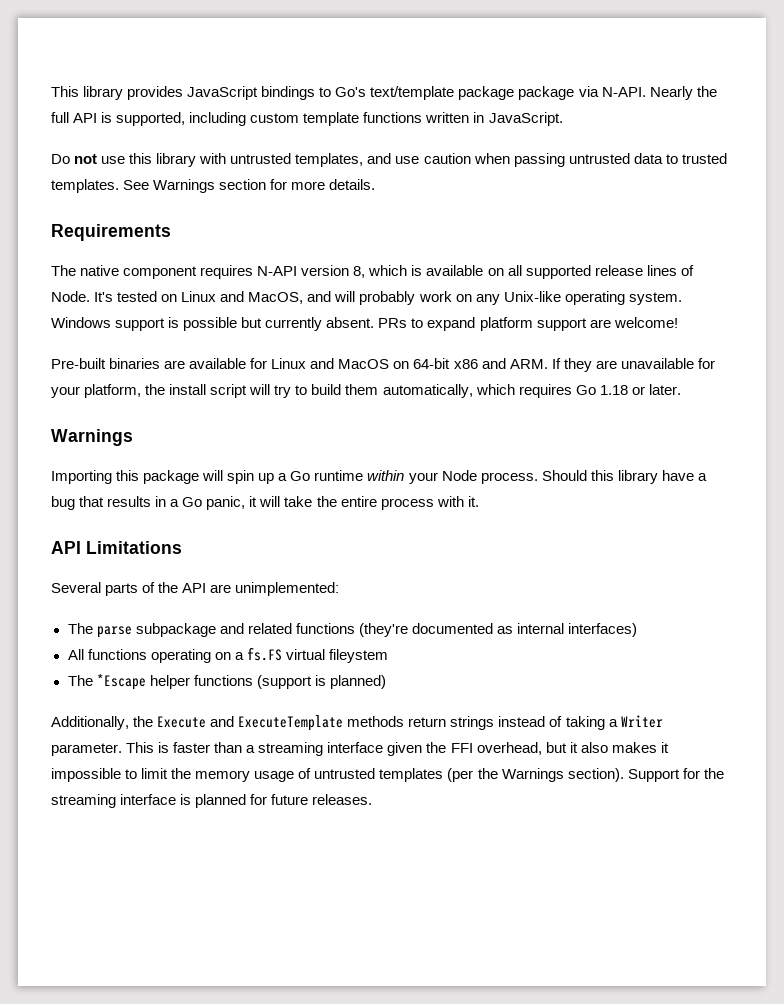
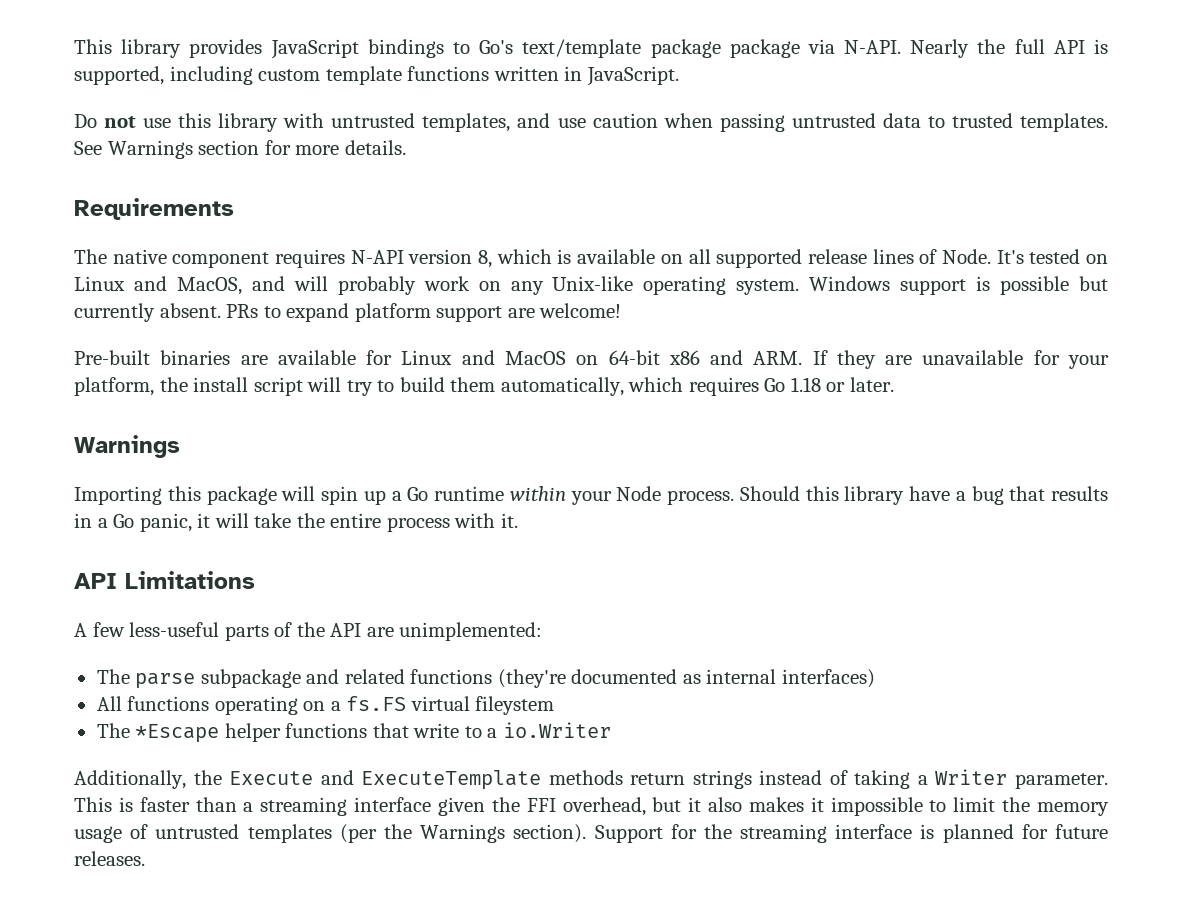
[51,582,101,593] Several -> [74,622,220,637] A few less-useful
[256,675,386,689] (support is planned) -> [372,722,611,738] that write to a io.Writer

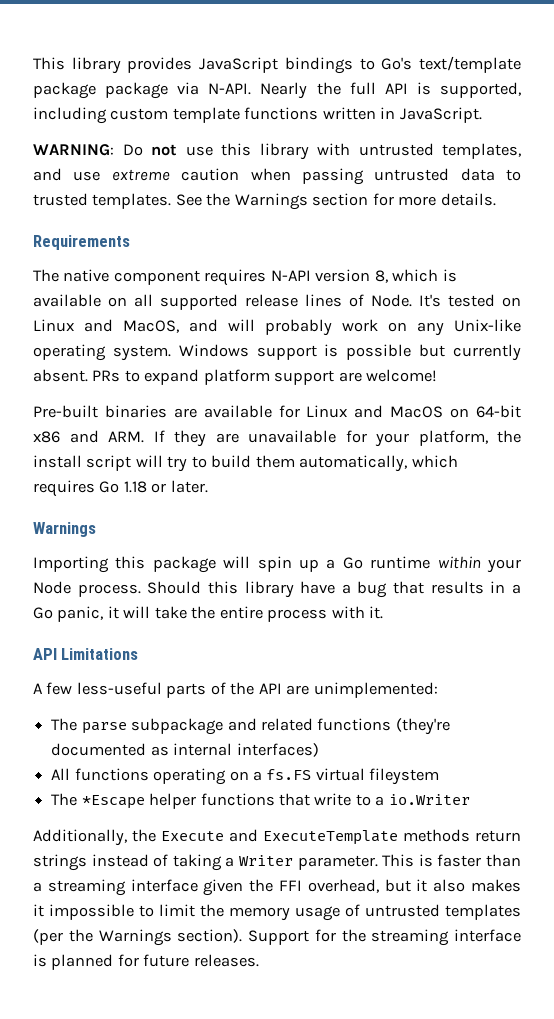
(679, 76) none -> [33,144,114,156] WARNING:
(586, 123) none -> [111,169,170,181] extreme
(102, 148) none -> [206,193,231,206] the

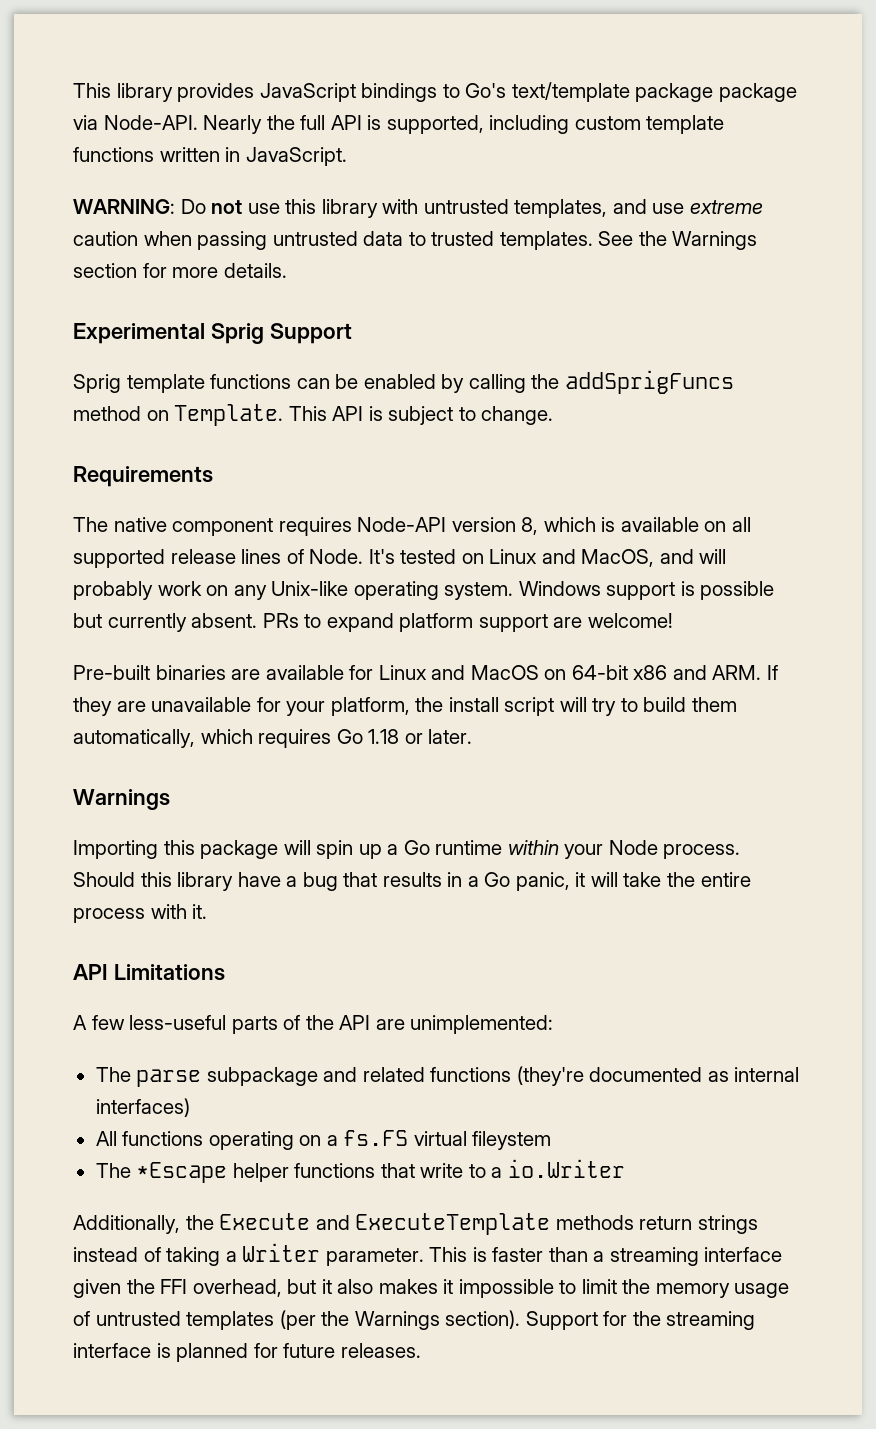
[208,83,252,95] N-API. -> [103,115,198,130] Node-API.
(496, 199) none -> [73,323,352,344] [73,370,734,394] [73,404,554,426] // Experimental Sprig Support // Sprig template functions can be enabled by calling the addSprigFuncs method on Template. This API is subject to change.
[270,270,311,281] N-API -> [357,517,447,532] Node-API

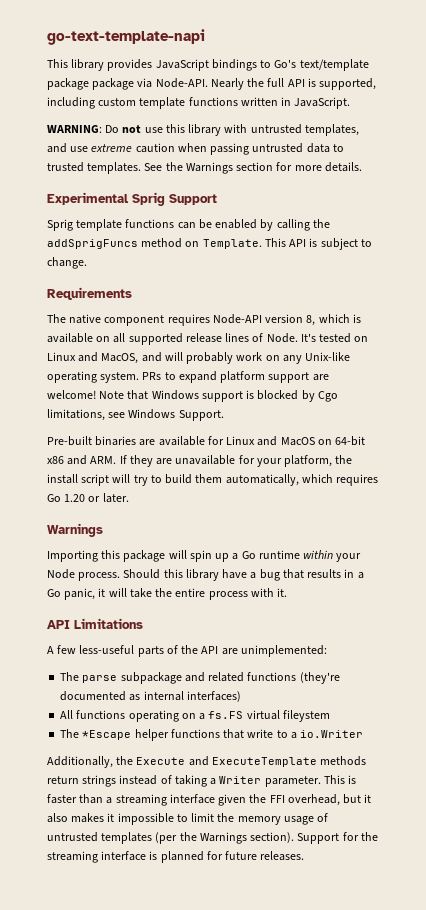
(73, 90) none -> [47,29,205,45] go-text-template-napi //
[518,581,775,600] [73,613,258,632] Windows support is possible but currently absent. -> (140, 377) none
(673, 620) none -> [99,390,338,402] [47,409,224,421] Note that Windows support is blocked by Cgo limitations, see Windows Support.
[368,729,400,744] 1.18 -> [64,494,86,502] 1.20

